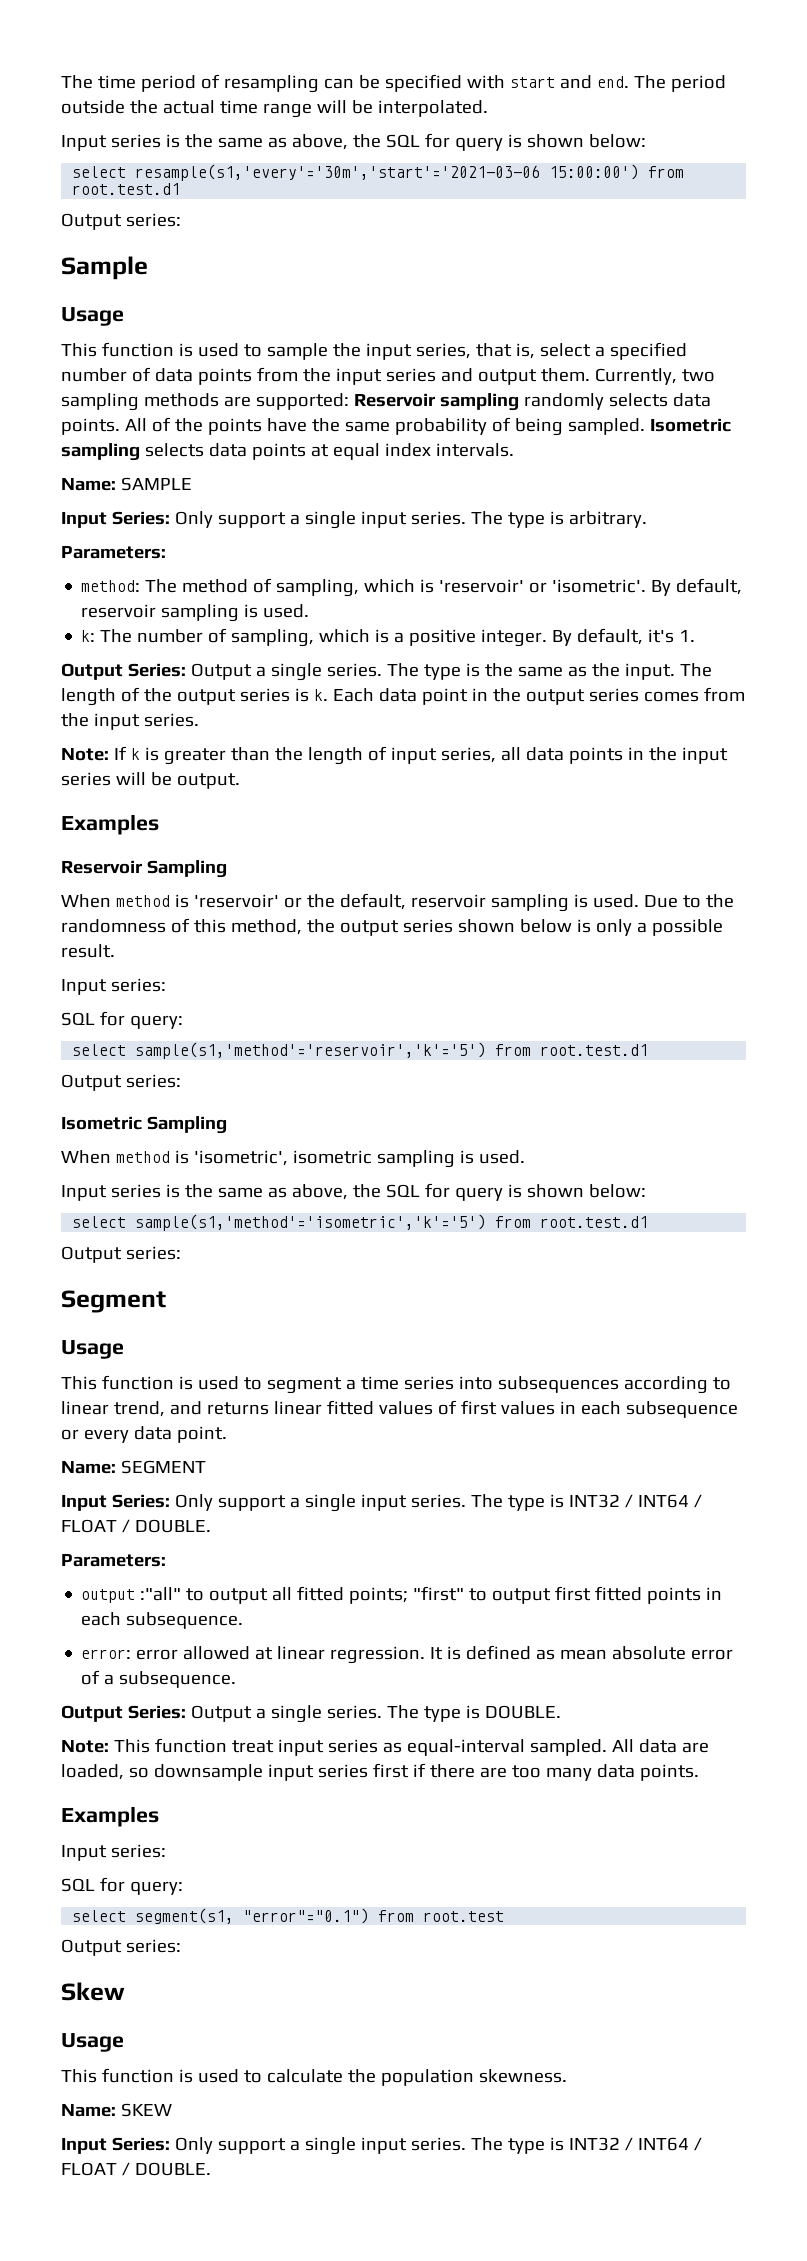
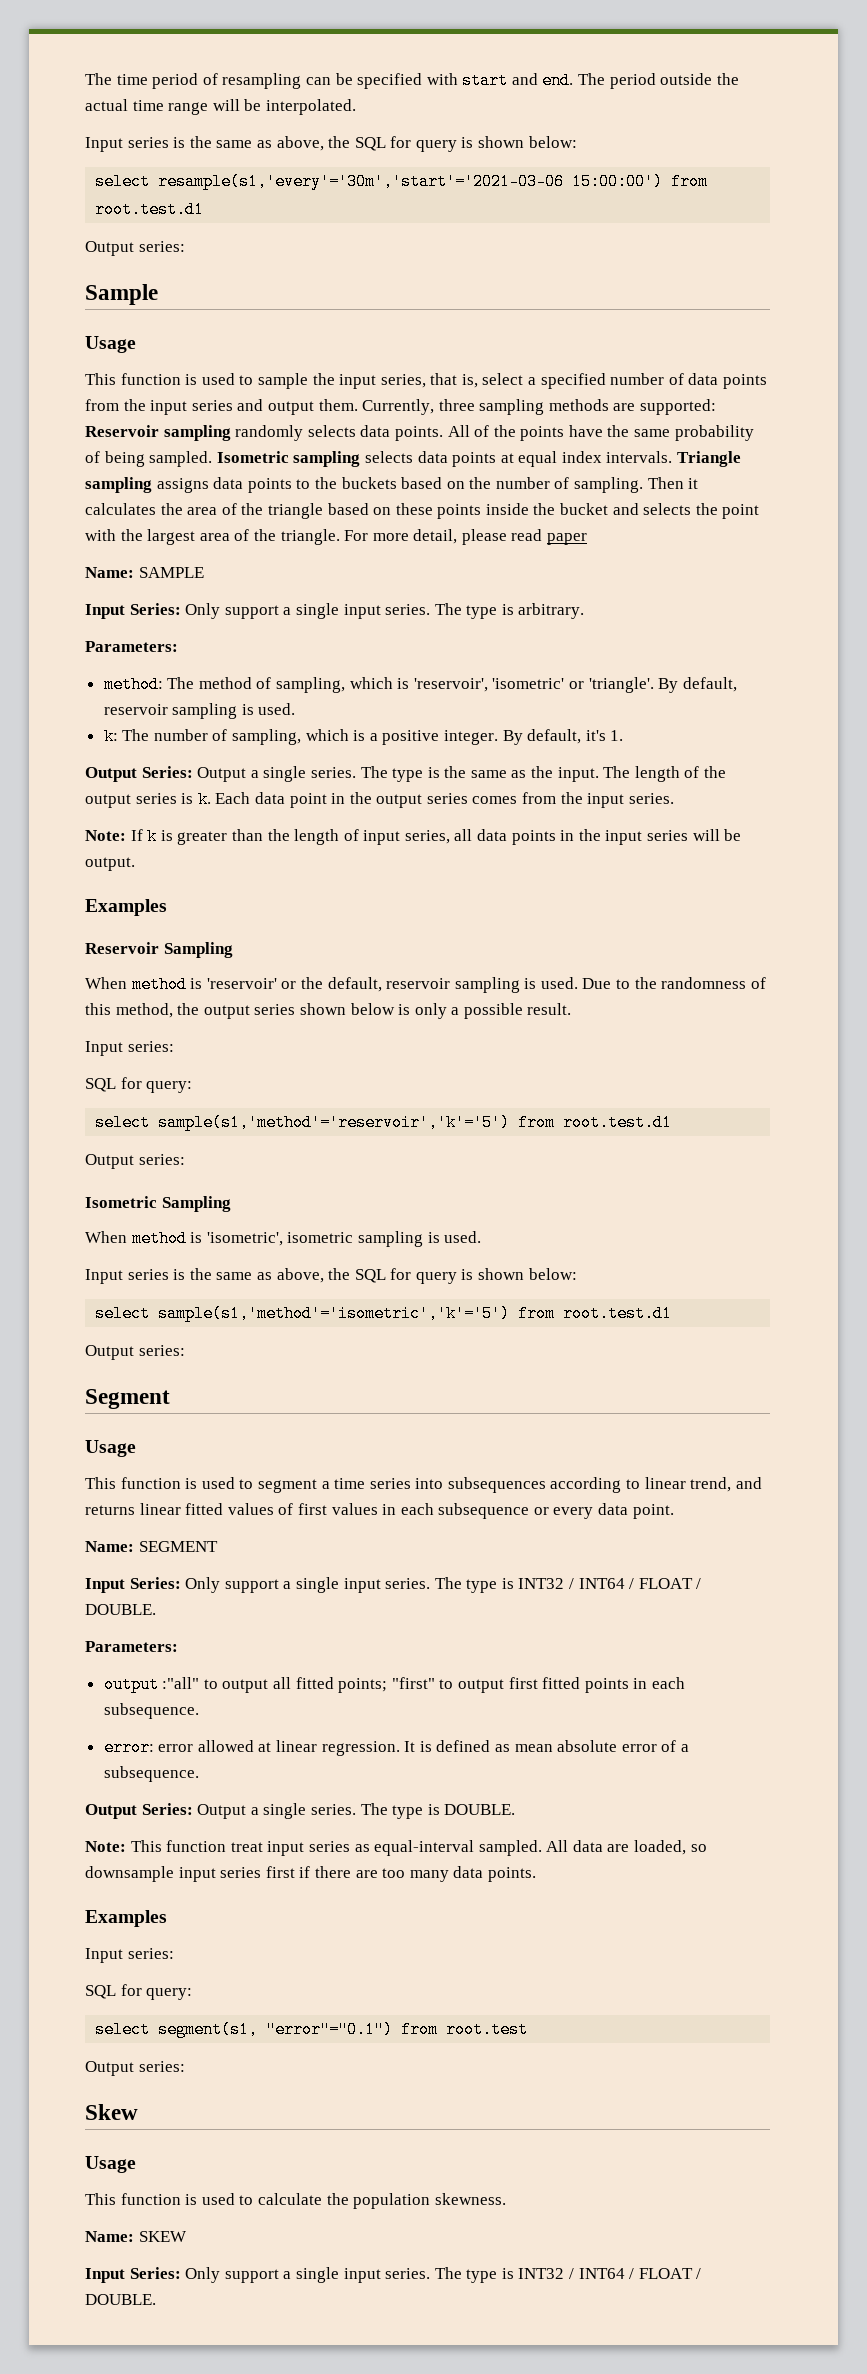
[681,369,715,382] two -> [438,399,475,411] three
(514, 450) none -> [677,451,742,467] [85,477,699,493] [85,503,760,519] [85,529,588,545] Triangle sampling assigns data points to the buckets based on the number of sampling. Then it calculates the area of the triangle based on these points inside the bucket and selects the point with the largest area of the triangle. For more detail, please read paper
[439,579,647,593] 'reservoir' or 'isometric'. -> [413,677,654,693] 'reservoir', 'isometric' or 'triangle'.

